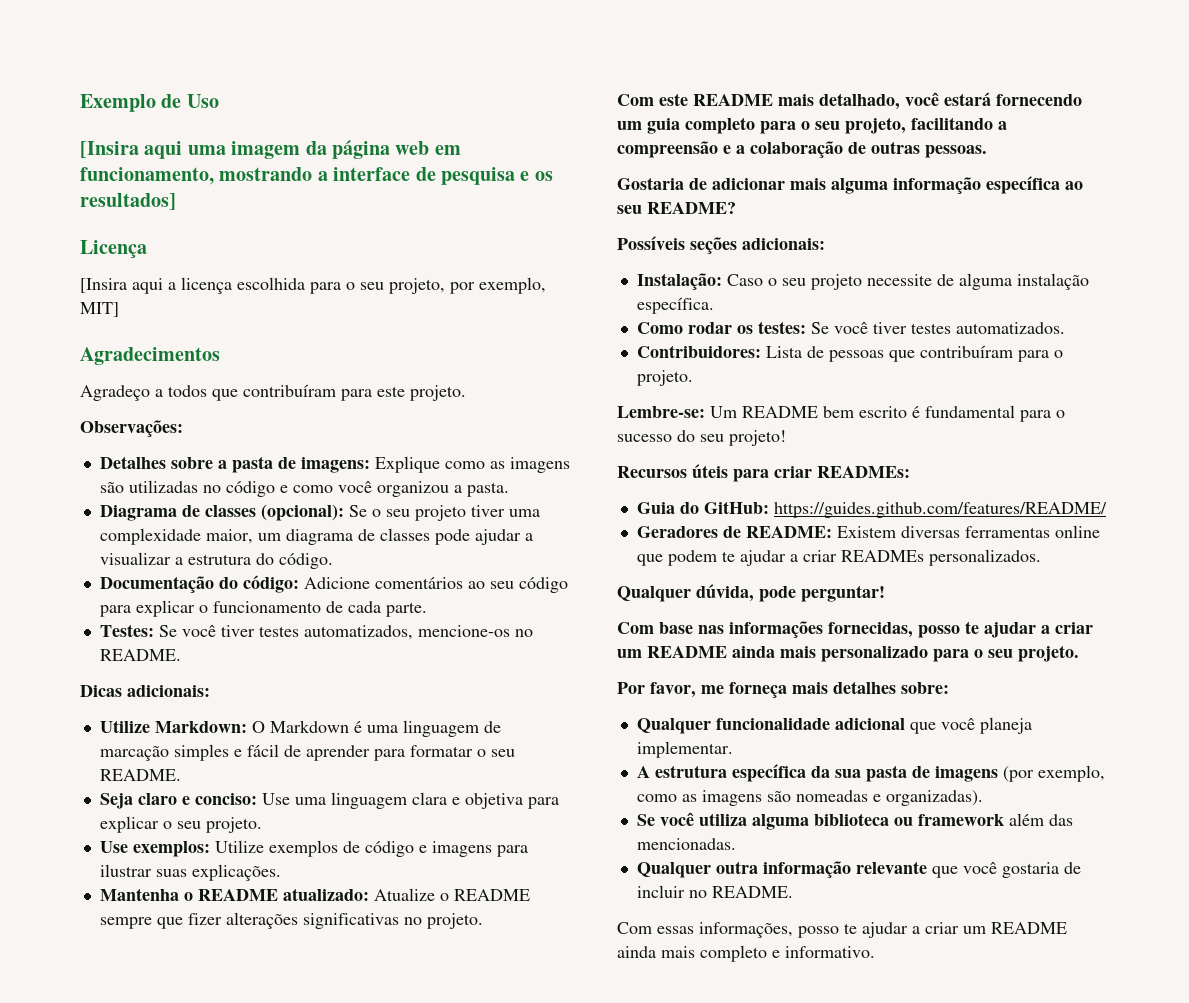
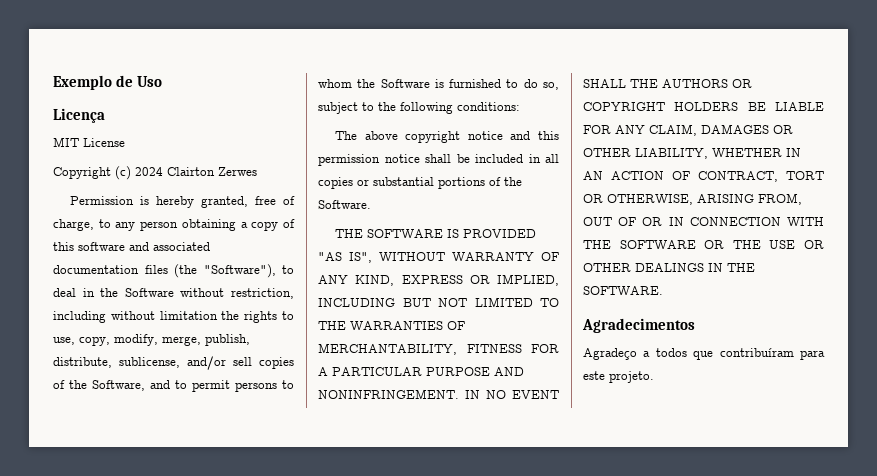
[80,140,461,159] [80,167,553,185] [80,193,176,210] [80,240,147,258] [80,277,546,294] [80,302,119,317] [Insira aqui uma imagem da página web em funcionamento, mostrando a interface de pesquisa e os resultados] // Licença // [Insira aqui a licença escolhida para o seu projeto, por exemplo, MIT] -> [53,108,105,123] [53,137,125,147] [53,166,257,180] [70,196,295,208] [53,219,295,231] [53,242,210,251] [53,264,294,278] [53,288,294,299] [53,311,294,323] [53,334,250,346] [53,356,294,370] [53,380,294,392] [318,79,559,90] [318,102,520,114] [335,131,559,143] [318,154,559,166] [318,177,522,189] [318,200,371,209] [335,229,537,238] [318,252,559,263] [318,274,559,286] [318,297,559,307] [318,321,465,330] [318,343,559,355] [318,367,524,376] [318,389,559,399] [583,79,752,88] [583,102,824,111] [583,124,793,136] [583,148,801,159] [583,171,824,182] [583,193,802,205] [583,217,824,226] [583,240,824,249] [583,263,755,272] [583,286,663,295] Licença // MIT License // Copyright (c) 2024 Clairton Zerwes // Permission is hereby granted, free of charge, to any person obtaining a copy of this software and associated documentation files (the "Software"), to deal in the Software without restriction, including without limitation the rights to use, copy, modify, merge, publish, distribute, sublicense, and/or sell copies of the Software, and to permit persons to whom the Software is furnished to do so, subject to the following conditions: // The above copyright notice and this permission notice shall be included in all copies or substantial portions of the Software. // THE SOFTWARE IS PROVIDED "AS IS", WITHOUT WARRANTY OF ANY KIND, EXPRESS OR IMPLIED, INCLUDING BUT NOT LIMITED TO THE WARRANTIES OF MERCHANTABILITY, FITNESS FOR A PARTICULAR PURPOSE AND NONINFRINGEMENT. IN NO EVENT SHALL THE AUTHORS OR COPYRIGHT HOLDERS BE LIABLE FOR ANY CLAIM, DAMAGES OR OTHER LIABILITY, WHETHER IN AN ACTION OF CONTRACT, TORT OR OTHERWISE, ARISING FROM, OUT OF OR IN CONNECTION WITH THE SOFTWARE OR THE USE OR OTHER DEALINGS IN THE SOFTWARE.
[80,420,183,437] [99,456,570,473] [99,480,509,497] [99,504,540,521] [99,528,533,545] [99,552,333,569] [99,575,568,593] [99,600,427,617] [99,624,533,640] [99,649,181,661] [80,685,210,697] [99,720,501,737] [99,744,515,761] [99,769,181,781] [99,792,559,809] [99,816,262,833] [99,840,528,857] [99,864,281,881] [99,888,530,901] [99,912,483,929] [617,92,1082,110] [617,117,1007,134] [617,141,987,158] [617,176,1083,194] [617,202,736,214] [617,236,825,254] [636,273,1089,290] [636,297,714,314] [636,321,1065,334] [636,345,1063,362] [636,370,693,386] [617,405,1065,422] [617,430,786,446] [617,464,910,482] [636,501,1107,518] [636,525,1100,538] [636,549,1041,566] [617,584,885,602] [617,621,1093,638] [617,645,1079,662] [617,681,949,698] [636,717,1032,734] [636,741,733,758] [636,764,1105,782] [636,790,983,806] [636,812,1073,830] [636,838,736,850] [636,861,1081,878] [636,885,793,898] [617,922,1067,938] [617,945,875,962] // Observações: // Detalhes sobre a pasta de imagens: Explique como as imagens são utilizadas no código e como você organizou a pasta. // Diagrama de classes (opcional): Se o seu projeto tiver uma complexidade maior, um diagrama de classes pode ajudar a visualizar a estrutura do código. // Documentação do código: Adicione comentários ao seu código para explicar o funcionamento de cada parte. // Testes: Se você tiver testes automatizados, mencione-os no README. // Dicas adicionais: // Utilize Markdown: O Markdown é uma linguagem de marcação simples e fácil de aprender para formatar o seu README. // Seja claro e conciso: Use uma linguagem clara e objetiva para explicar o seu projeto. // Use exemplos: Utilize exemplos de código e imagens para ilustrar suas explicações. // Mantenha o README atualizado: Atualize o README sempre que fizer alterações significativas no projeto. // Com este README mais detalhado, você estará fornecendo um guia completo para o seu projeto, facilitando a compreensão e a colaboração de outras pessoas. // Gostaria de adicionar mais alguma informação específica ao seu README? // Possíveis seções adicionais: // Instalação: Caso o seu projeto necessite de alguma instalação específica. // Como rodar os testes: Se você tiver testes automatizados. // Contribuidores: Lista de pessoas que contribuíram para o projeto. // Lembre-se: Um README bem escrito é fundamental para o sucesso do seu projeto! // Recursos úteis para criar READMEs: // Guia do GitHub: https://guides.github.com/features/README/ // Geradores de README: Existem diversas ferramentas online que podem te ajudar a criar READMEs personalizados. // Qualquer dúvida, pode perguntar! // Com base nas informações fornecidas, posso te ajudar a criar um README ainda mais personalizado para o seu projeto. // Por favor, me forneça mais detalhes sobre: // Qualquer funcionalidade adicional que você planeja implementar. // A estrutura específica da sua pasta de imagens (por exemplo, como as imagens são nomeadas e organizadas). // Se você utiliza alguma biblioteca ou framework além das mencionadas. // Qualquer outra informação relevante que você gostaria de incluir no README. // Com essas informações, posso te ajudar a criar um README ainda mais completo e informativo. -> (654, 377) none

